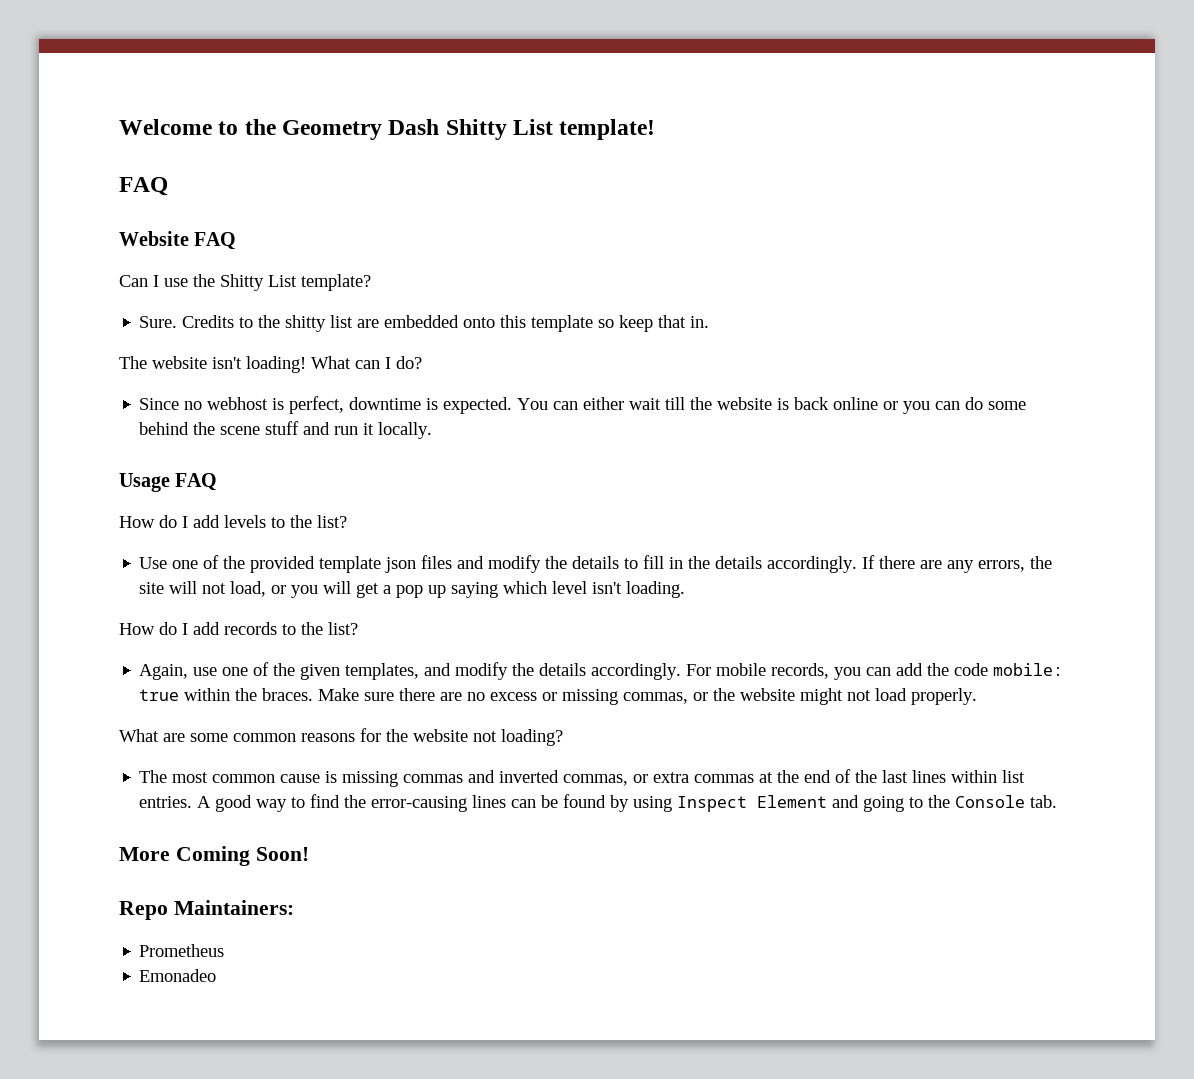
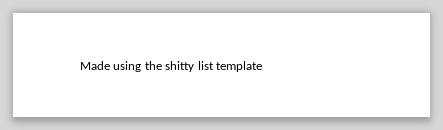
[119,119,656,140] [119,177,168,196] [119,231,237,250] [119,274,371,291] [139,315,710,332] [119,356,422,373] [139,396,1027,414] [139,421,433,439] [119,473,218,492] [119,515,347,528] [139,555,1053,573] [139,581,686,598] [119,622,358,635] [139,662,1064,680] [139,688,978,705] [119,728,563,746] [139,769,1026,787] [139,794,1058,812] [119,846,309,866] [119,900,294,920] [139,944,225,957] [139,969,217,982] Welcome to the Geometry Dash Shitty List template! // FAQ // Website FAQ // Can I use the Shitty List template? // Sure. Credits to the shitty list are embedded onto this template so keep that in. // The website isn't loading! What can I do? // Since no webhost is perfect, downtime is expected. You can either wait till the website is back online or you can do some behind the scene stuff and run it locally. // Usage FAQ // How do I add levels to the list? // Use one of the provided template json files and modify the details to fill in the details accordingly. If there are any errors, the site will not load, or you will get a pop up saying which level isn't loading. // How do I add records to the list? // Again, use one of the given templates, and modify the details accordingly. For mobile records, you can add the code mobile: true within the braces. Make sure there are no excess or missing commas, or the website might not load properly. // What are some common reasons for the website not loading? // The most common cause is missing commas and inverted commas, or extra commas at the end of the last lines within list entries. A good way to find the error-causing lines can be found by using Inspect Element and going to the Console tab. // More Coming Soon! // Repo Maintainers: // Prometheus // Emonadeo -> [80,61,262,72] Made using the shitty list template

